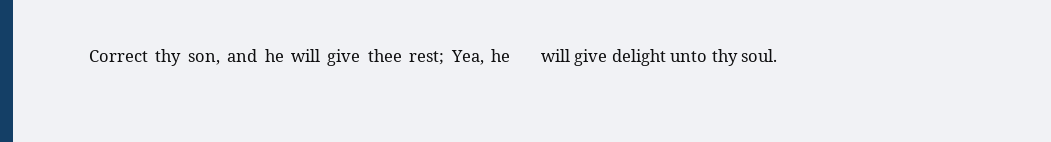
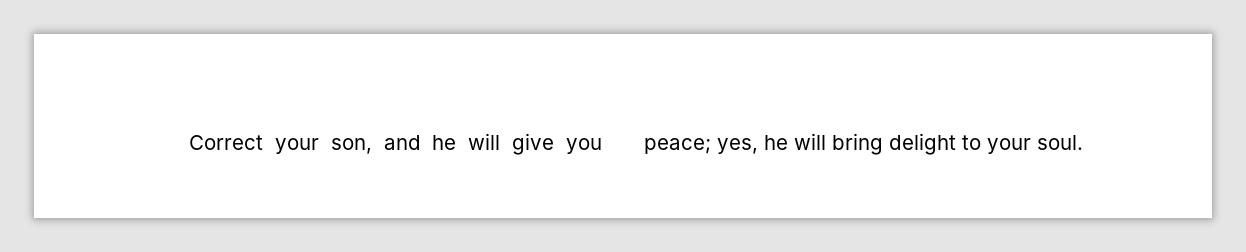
[155,49,182,66] thy -> [274,138,319,154] your
[367,49,738,66] thee rest; Yea, he will give delight unto thy -> [566,133,1031,155] you peace; yes, he will bring delight to your

